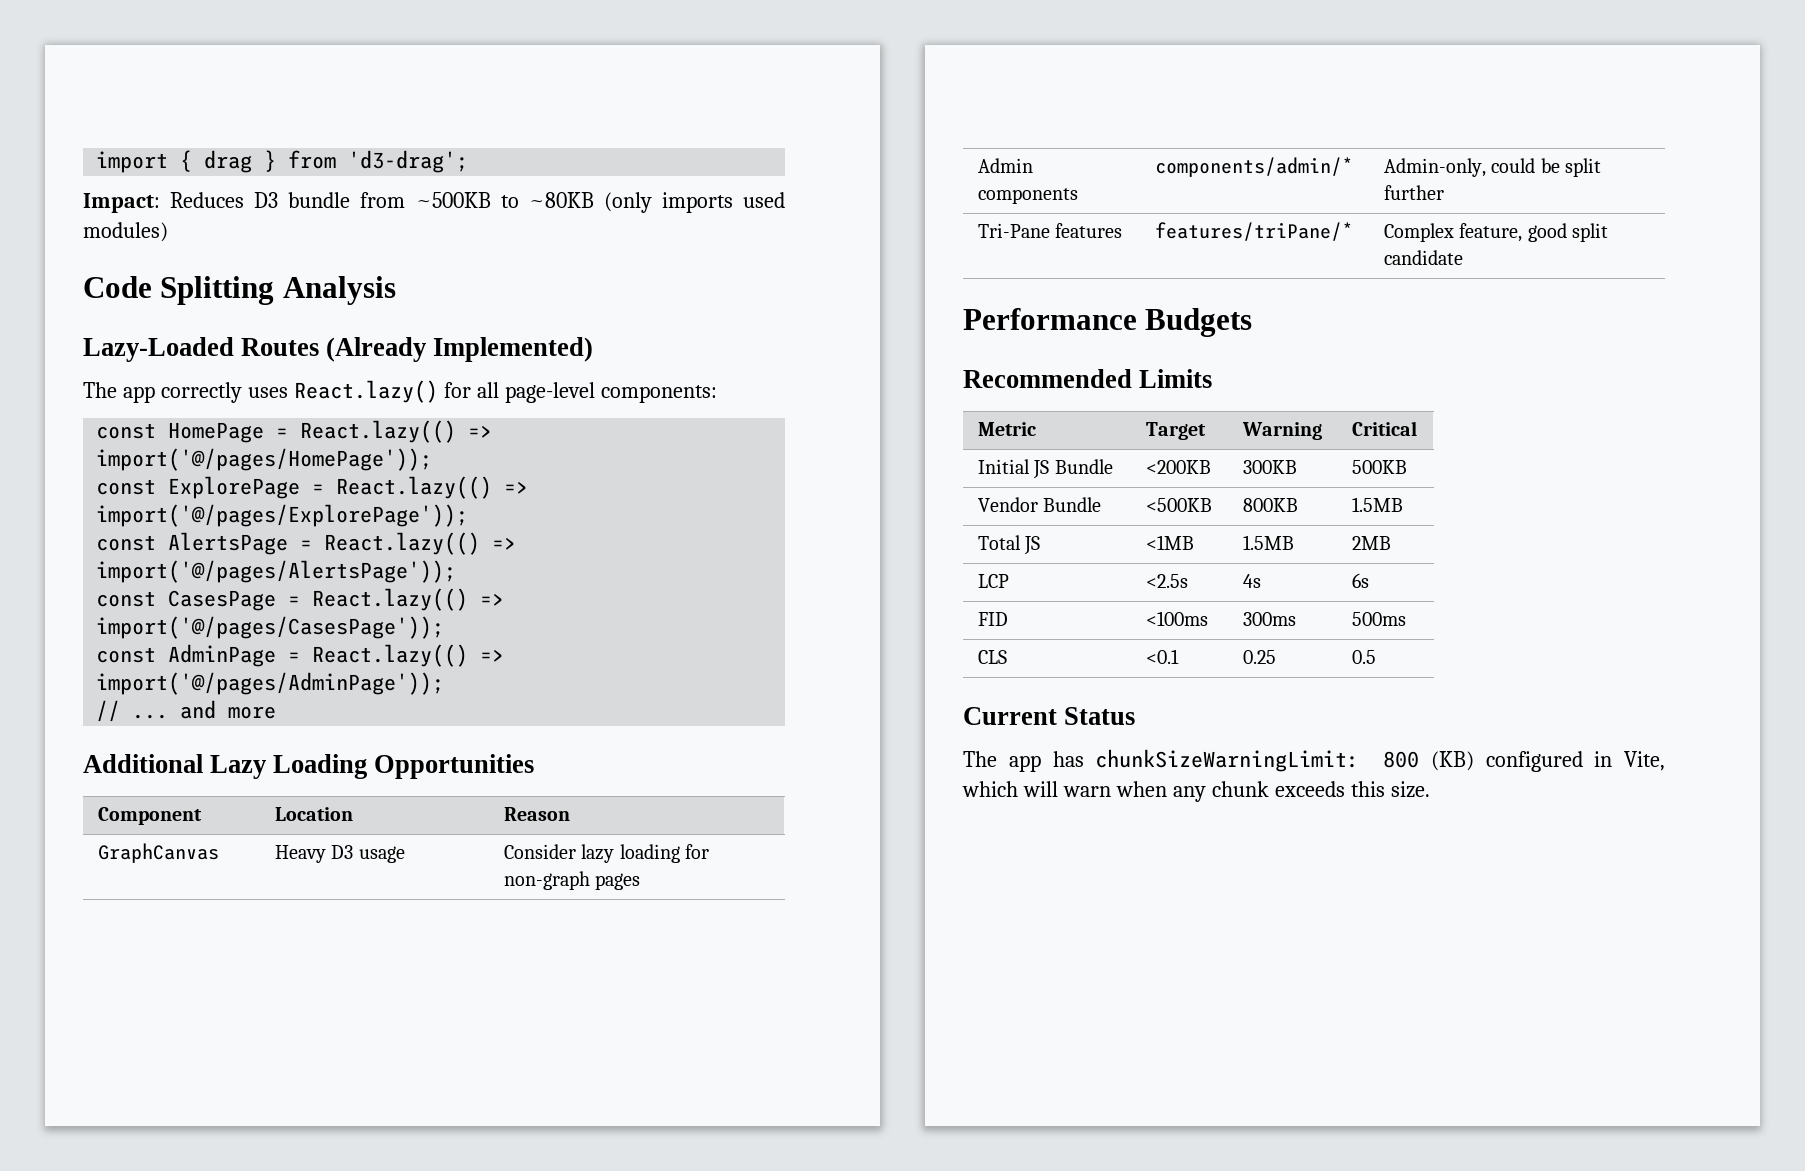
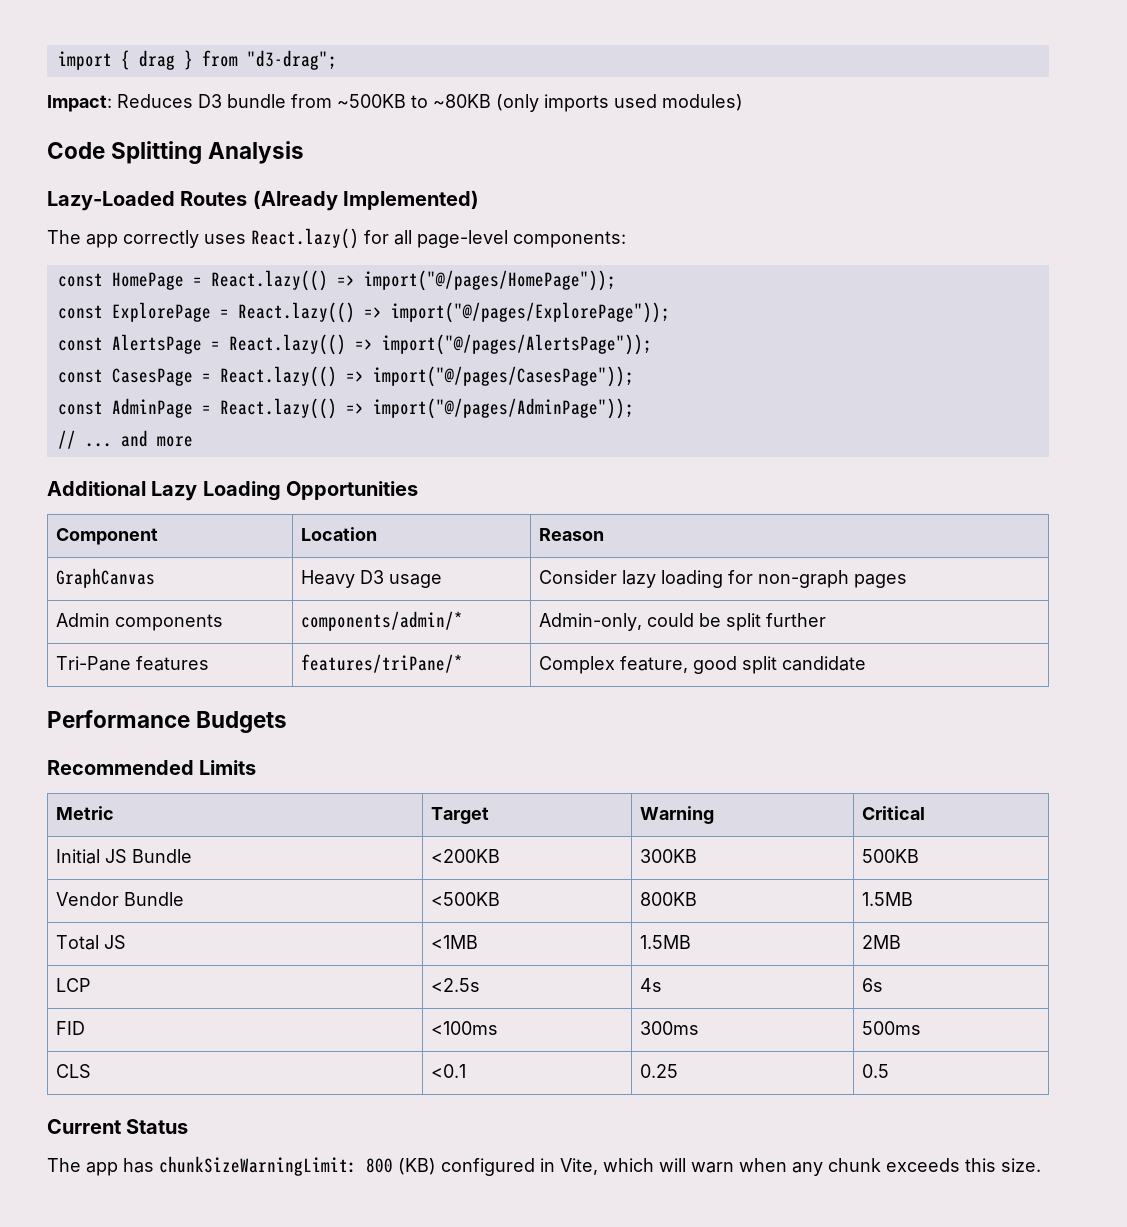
[348,150,469,173] 'd3-drag'; -> [246,50,337,70] "d3-drag";
[96,448,433,471] import('@/pages/HomePage')); -> [363,270,616,291] import("@/pages/HomePage"));
[96,504,469,527] import('@/pages/ExplorePage')); -> [390,302,670,323] import("@/pages/ExplorePage"));
[96,560,457,583] import('@/pages/AlertsPage')); -> [381,334,652,355] import("@/pages/AlertsPage"));
[96,616,445,639] import('@/pages/CasesPage')); -> [372,366,634,387] import("@/pages/CasesPage"));
[96,672,445,695] import('@/pages/AdminPage')); -> [372,398,634,419] import("@/pages/AdminPage"));

